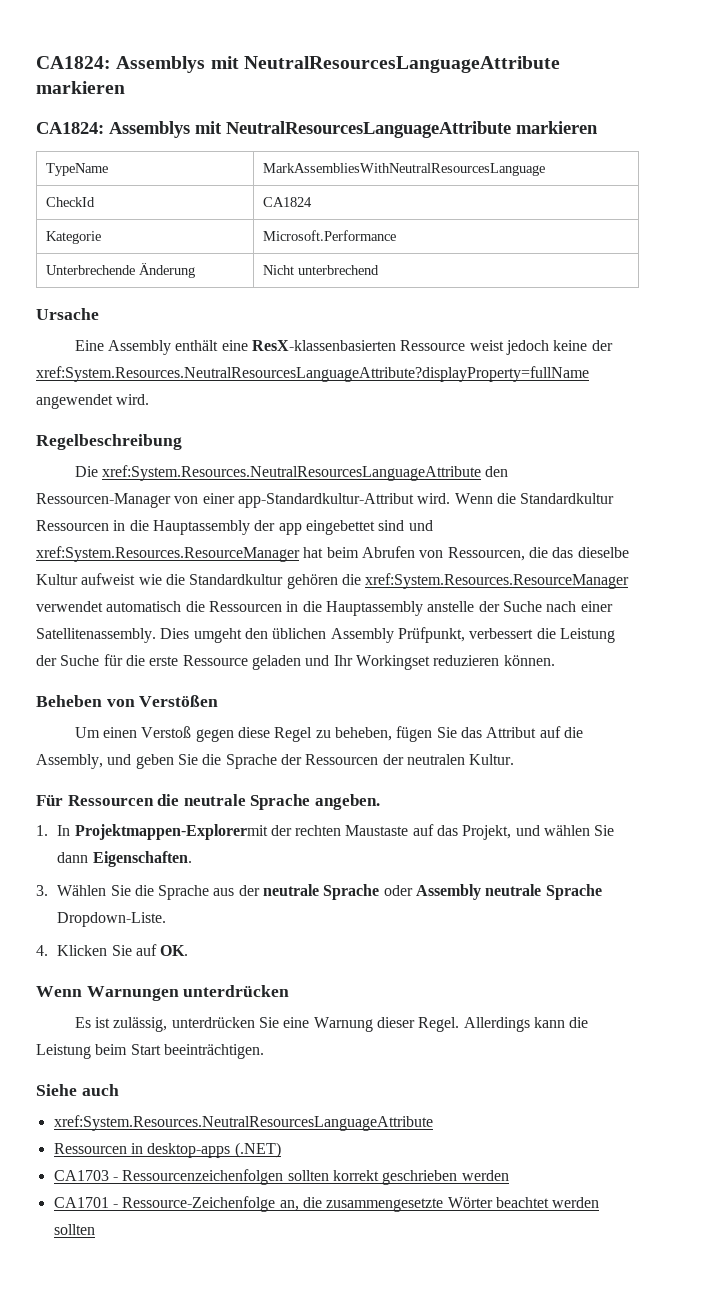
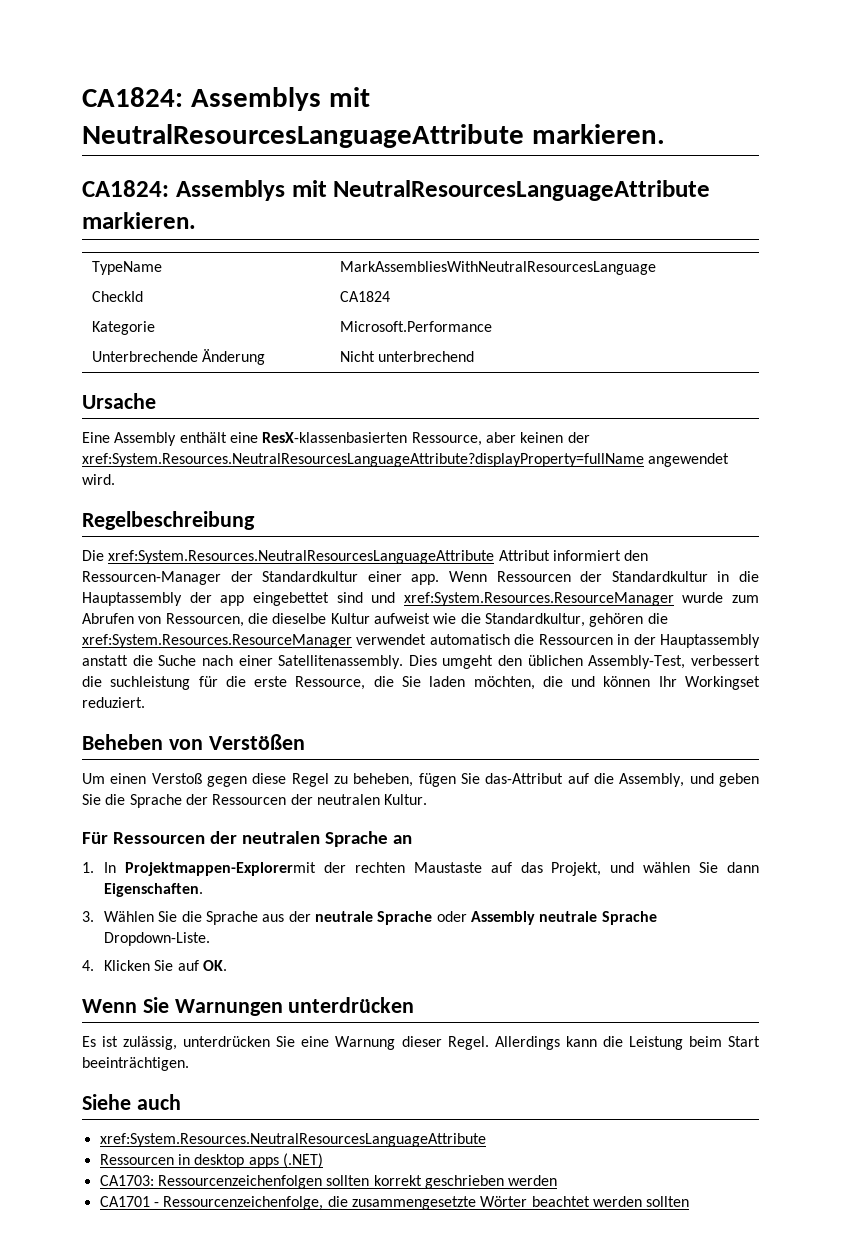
[36,56,560,73] [36,81,125,94] [36,121,598,138] CA1824: Assemblys mit NeutralResourcesLanguageAttribute markieren // CA1824: Assemblys mit NeutralResourcesLanguageAttribute markieren -> [82,87,370,111] [82,124,665,148] [82,180,711,201] [82,212,196,229] CA1824: Assemblys mit NeutralResourcesLanguageAttribute markieren. // CA1824: Assemblys mit NeutralResourcesLanguageAttribute markieren.
[400,340,588,355] Ressource weist jedoch keine -> [411,432,564,446] Ressource, aber keinen
[485,466,509,477] [36,493,615,508] [36,520,109,531] den Ressourcen-Manager von einer app-Standardkultur-Attribut wird. Wenn die Standardkultur Ressourcen -> [498,550,649,561] [82,571,708,585] Attribut informiert den Ressourcen-Manager der Standardkultur einer app. Wenn Ressourcen der Standardkultur
[303,547,359,558] hat beim -> [682,592,759,603] wurde zum
[552,547,574,558] das -> (268, 618) none
[189,574,284,585] Standardkultur -> [484,613,585,627] Standardkultur,
[302,601,500,616] die Hauptassembly anstelle der -> [633,634,761,648] [82,655,153,666] der Hauptassembly anstatt die
[330,627,615,643] [36,654,555,670] Assembly Prüfpunkt, verbessert die Leistung der Suche für die erste Ressource geladen und Ihr Workingset reduzieren können. -> [588,655,760,669] [82,676,761,690] [82,697,145,708] Assembly-Test, verbessert die suchleistung für die erste Ressource, die Sie laden möchten, die und können Ihr Workingset reduziert.
[461,727,537,738] das Attribut -> [485,773,564,784] das-Attribut
[157,794,380,810] die neutrale Sprache angeben. -> [209,831,412,847] der neutralen Sprache an
(82, 991) none -> [142,997,169,1013] Sie
[147,1143,231,1158] desktop-apps -> [194,1154,279,1168] desktop apps
[53,1170,118,1181] CA1703 - -> [99,1175,154,1186] CA1703:
[122,1196,299,1212] Ressource-Zeichenfolge an, -> [163,1196,324,1210] Ressourcenzeichenfolge,

